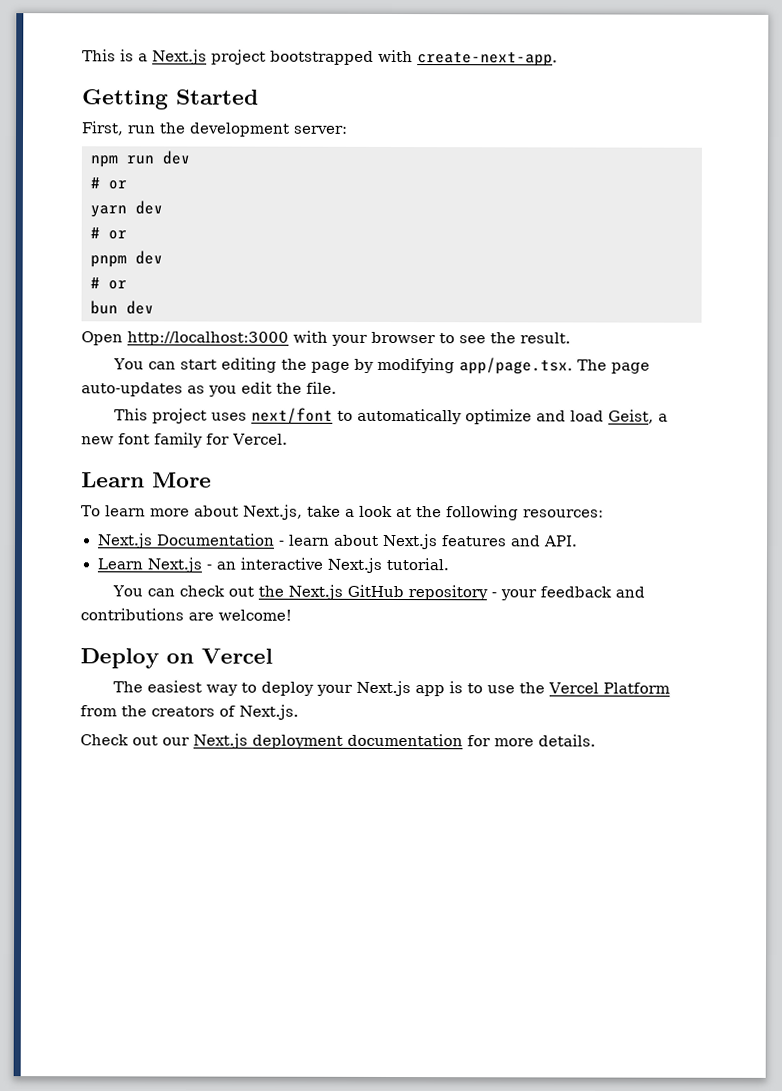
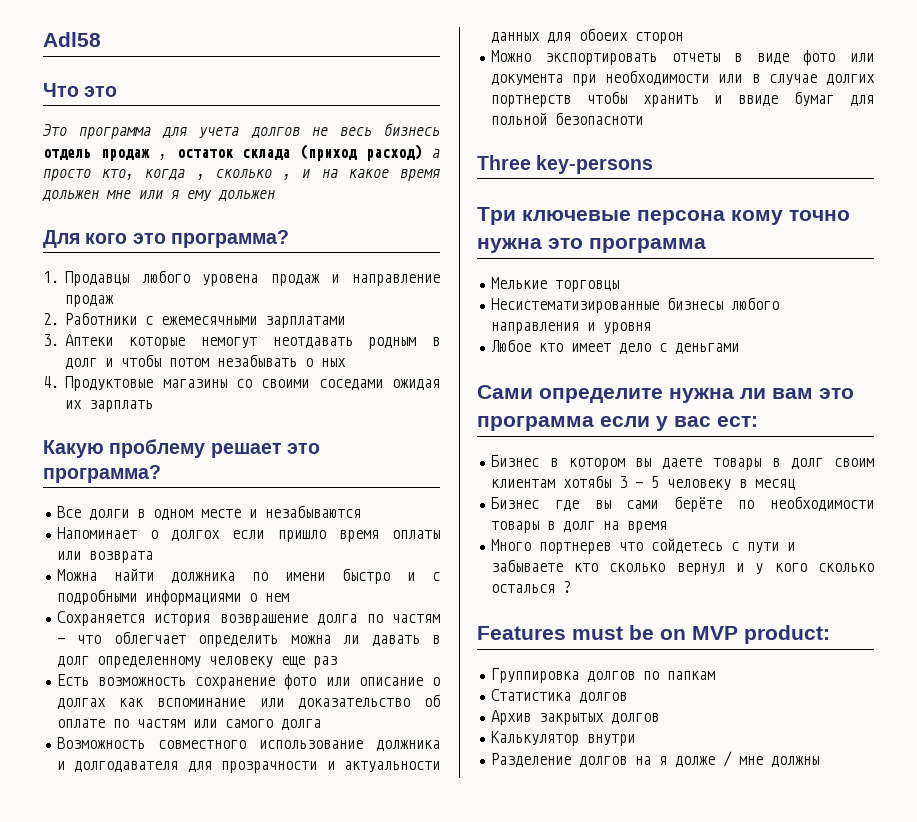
[82,49,558,67] [82,89,259,110] [82,121,348,137] [90,150,190,168] [90,177,127,190] [90,200,163,218] [90,227,127,240] [90,250,163,268] [90,277,127,290] [90,300,154,315] [81,330,571,346] [112,357,650,375] [81,381,337,397] [113,407,668,425] [81,432,288,448] [81,472,212,488] [81,504,604,521] [96,533,578,550] [96,557,449,573] [111,584,645,601] [80,608,292,621] [80,648,273,669] [112,680,670,697] [80,704,299,720] [80,733,596,749] This is a Next.js project bootstrapped with create-next-app. // Getting Started // First, run the development server: // npm run dev // # or // yarn dev // # or // pnpm dev // # or // bun dev // Open http://localhost:3000 with your browser to see the result. // You can start editing the page by modifying app/page.tsx. The page auto-updates as you edit the file. // This project uses next/font to automatically optimize and load Geist, a new font family for Vercel. // Learn More // To learn more about Next.js, take a look at the following resources: // Next.js Documentation - learn about Next.js features and API. // Learn Next.js - an interactive Next.js tutorial. // You can check out the Next.js GitHub repository - your feedback and contributions are welcome! // Deploy on Vercel // The easiest way to deploy your Next.js app is to use the Vercel Platform from the creators of Next.js. // Check out our Next.js deployment documentation for more details. -> [43,32,101,47] [43,83,118,97] [42,123,441,139] [43,144,440,161] [43,169,441,181] [42,190,275,202] [43,230,289,248] [43,270,441,286] [65,295,115,307] [43,312,346,328] [43,334,440,349] [65,354,347,369] [43,376,440,391] [65,400,154,412] [43,439,320,458] [43,465,161,483] [56,505,361,520] [56,527,440,542] [56,551,153,563] [56,568,440,584] [56,589,289,606] [56,611,440,626] [56,631,441,647] [56,656,337,668] [56,674,440,690] [56,694,440,709] [56,719,321,730] [56,737,440,751] [56,761,440,773] [490,28,683,44] [490,50,874,66] [490,70,875,86] [490,91,874,107] [490,112,643,125] [477,155,654,174] [477,207,850,225] [477,238,706,253] [490,277,619,292] [490,297,779,313] [490,322,651,334] [490,339,739,354] [477,385,854,403] [477,416,758,431] [490,455,874,470] [490,475,795,491] [490,496,874,512] [490,521,667,533] [490,538,795,554] [490,559,874,575] [490,581,571,593] [477,625,830,644] [490,668,715,683] [490,689,627,703] [490,710,659,725] [490,731,635,746] [490,751,819,767] Adl58 // Что это // Это программа для учета долгов не весь бизнесь отдель продаж , остаток склада (приход расход) а просто кто, когда , сколько , и на какое время дольжен мне или я ему дольжен // Для кого это программа? // 1. Продавцы любого уровена продаж и направление продаж // 2. Работники с ежемесячными зарплатами // 3. Аптеки которые немогут неотдавать родным в долг и чтобы потом незабывать о ных // 4. Продуктовые магазины со своими соседами ожидая их зарплать // Какую проблему решает это программа? // Все долги в одном месте и незабываются // Напоминает о долгох если пришло время оплаты или возврата // Можна найти должника по имени быстро и с подробными информациями о нем // Сохраняется история возврашение долга по частям - что облегчает определить можна ли давать в долг определенному человеку еще раз // Есть возможность сохранение фото или описание о долгах как вспоминание или доказательство об оплате по частям или самого долга // Возможность совместного использование должника и долгодавателя для прозрачности и актуальности данных для обоеих сторон // Можно экспортировать отчеты в виде фото или документа при необходимости или в случае долгих портнерств чтобы хранить и ввиде бумаг для польной безопасноти // Three key-persons // Три ключевые персона кому точно нужна это программа // Мелькие торговцы // Несистематизированные бизнесы любого направления и уровня // Любое кто имеет дело с деньгами // Сами определите нужна ли вам это программа если у вас ест: // Бизнес в котором вы даете товары в долг своим клиентам хотябы 3 - 5 человеку в месяц // Бизнес где вы сами берёте по необходимости товары в долг на время // Много портнерев что сойдетесь с пути и забываете кто сколько вернул и у кого сколько осталься ? // Features must be on MVP product: // Группировка долгов по папкам // Статистика долгов // Архив закрытых долгов // Калькулятор внутри // Разделение долгов на я долже / мне должны

